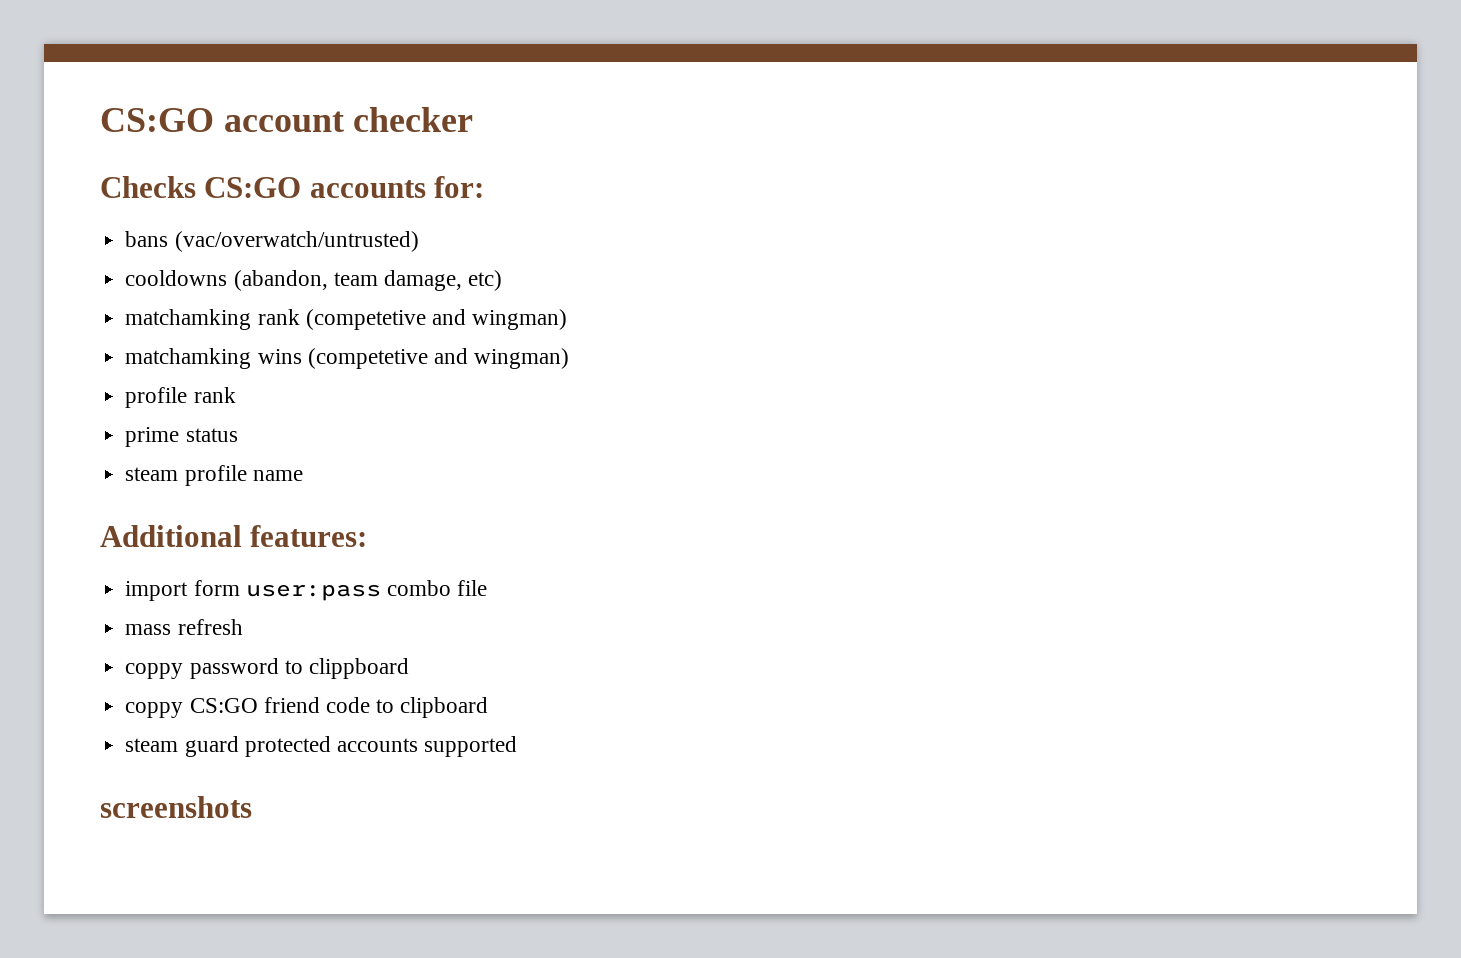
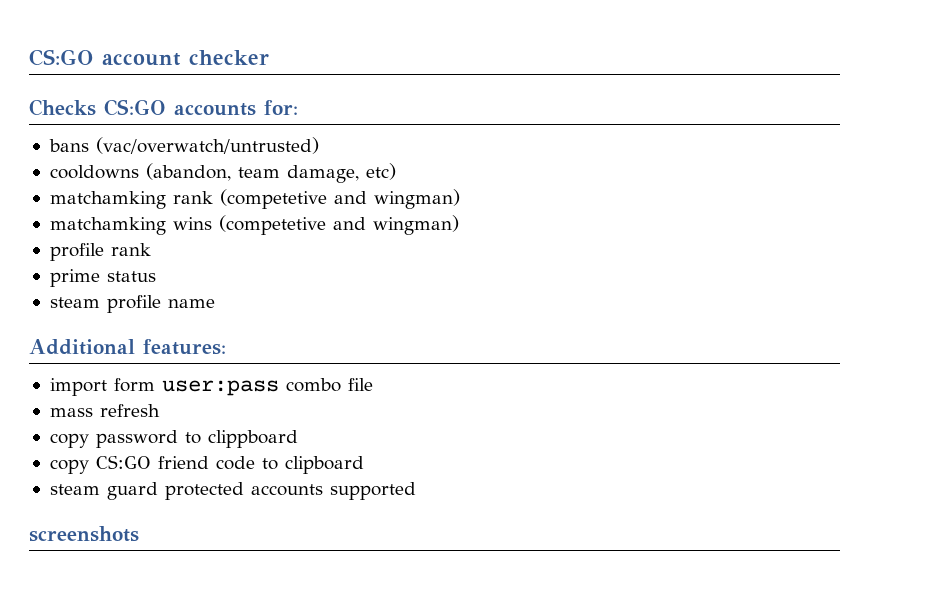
[125,663,184,679] coppy -> [49,433,89,448] copy
[125,702,184,718] coppy -> [49,459,89,474] copy

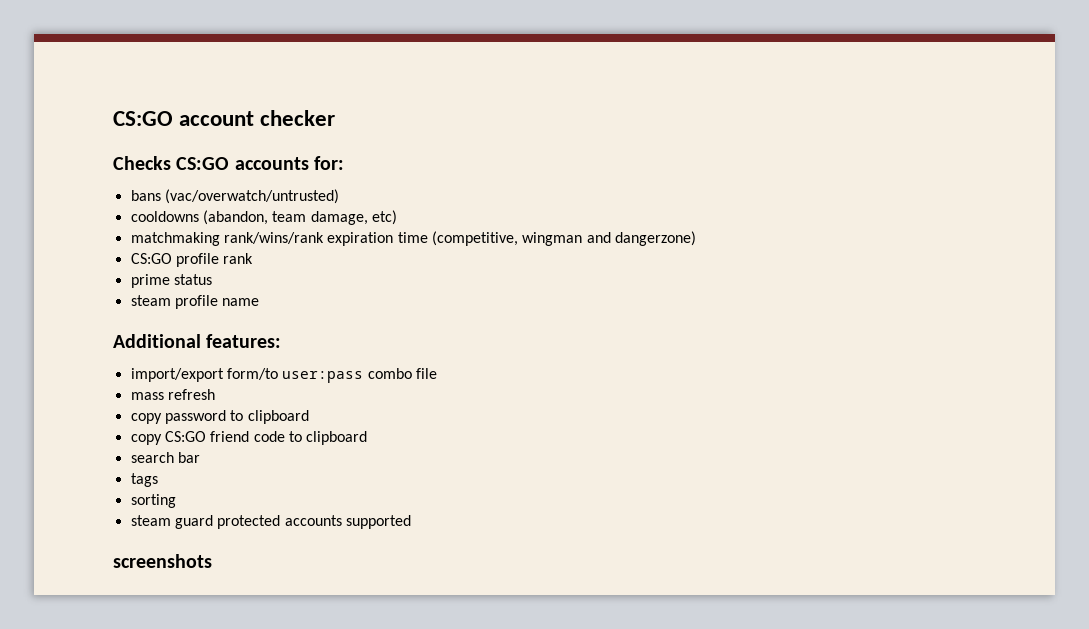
[49,189,460,209] [49,215,459,235] matchamking rank (competetive and wingman) // matchamking wins (competetive and wingman) // -> [130,231,696,246] [130,253,172,264] matchmaking rank/wins/rank expiration time (competitive, wingman and dangerzone) // CS:GO
[49,378,155,396] import form -> [130,368,278,382] import/export form/to
[207,430,298,448] clippboard -> [247,410,309,424] clipboard
(364, 465) none -> [130,452,200,463] [130,473,158,487] [130,494,176,508] // search bar // tags // sorting

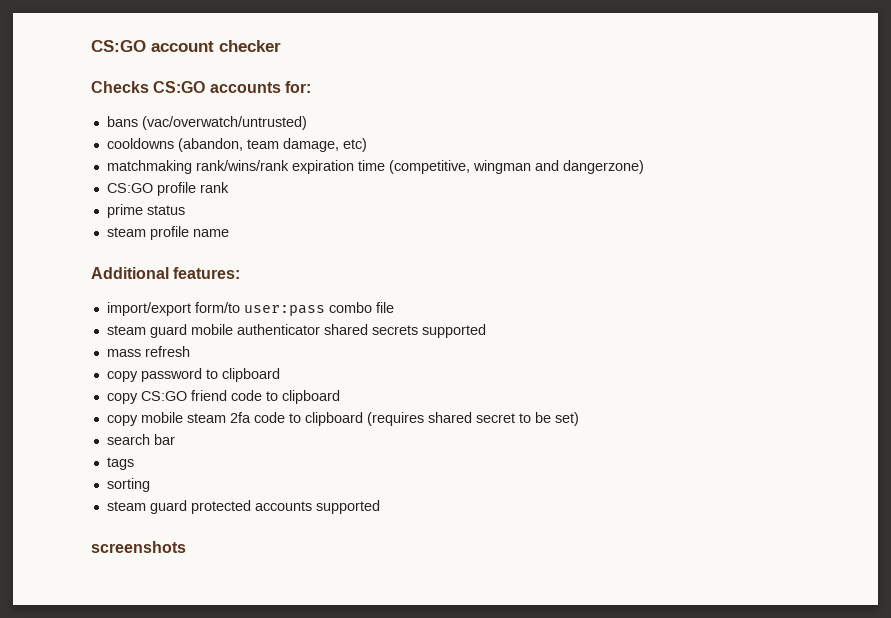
(437, 373) none -> [106,324,486,338] // steam guard mobile authenticator shared secrets supported
(368, 438) none -> [106,412,579,426] // copy mobile steam 2fa code to clipboard (requires shared secret to be set)

